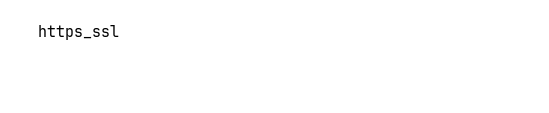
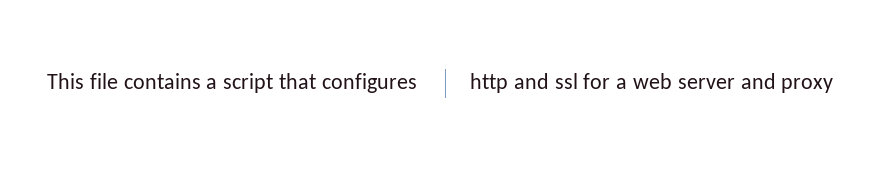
[38,25,119,40] https_ssl -> [47,73,834,93] This file contains a script that configures http and ssl for a web server and proxy

